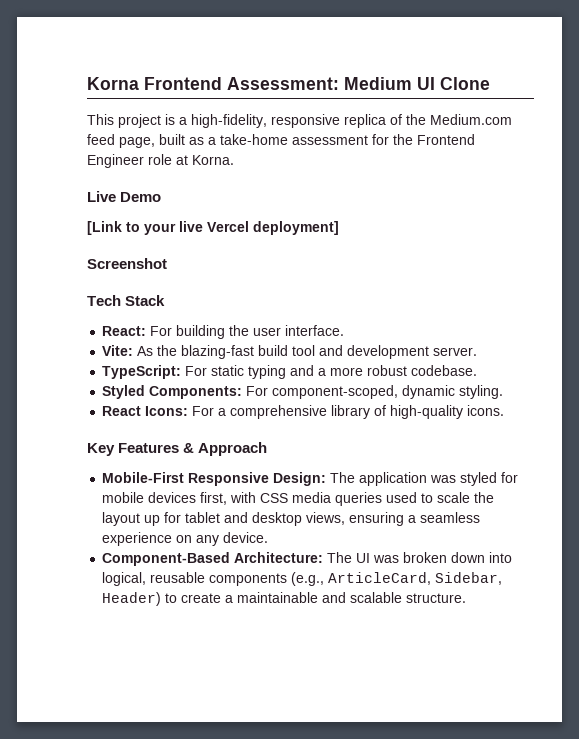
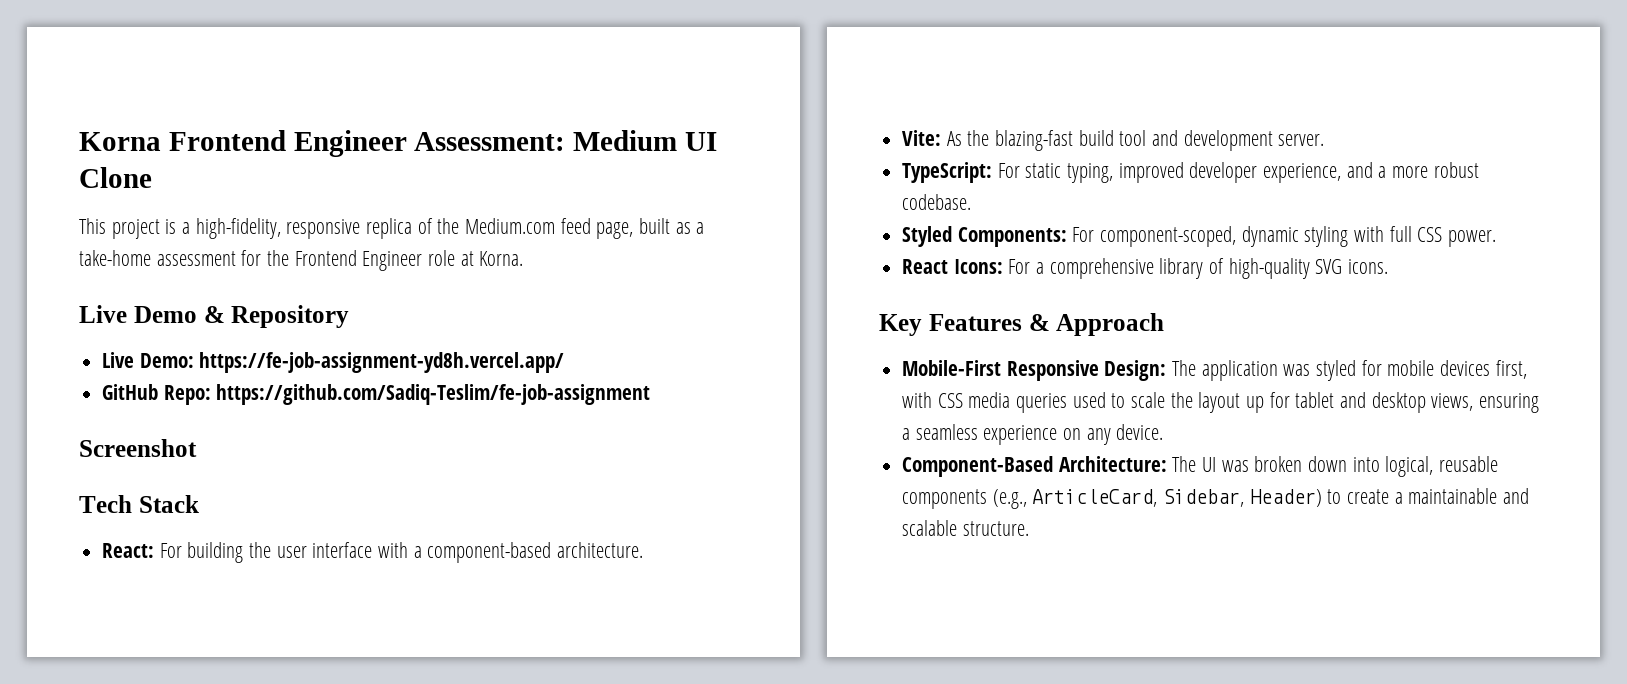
(222, 83) none -> [293,130,407,157] Engineer
[87,221,339,235] // [Link to your live Vercel deployment] -> [203,305,350,328] [102,352,565,373] [102,384,651,405] & Repository // Live Demo: https://fe-job-assignment-yd8h.vercel.app/ // GitHub Repo: https://github.com/Sadiq-Teslim/fe-job-assignment
[285,325,345,336] interface. -> [312,542,644,563] interface with a component-based architecture.
[248,365,287,379] typing -> [1067,162,1342,183] typing, improved developer experience,
[459,385,504,399] styling. -> [1304,226,1497,247] styling with full CSS power.
(464, 412) none -> [1315,259,1343,274] SVG

